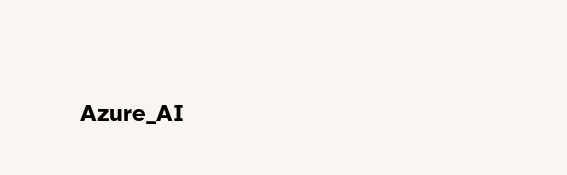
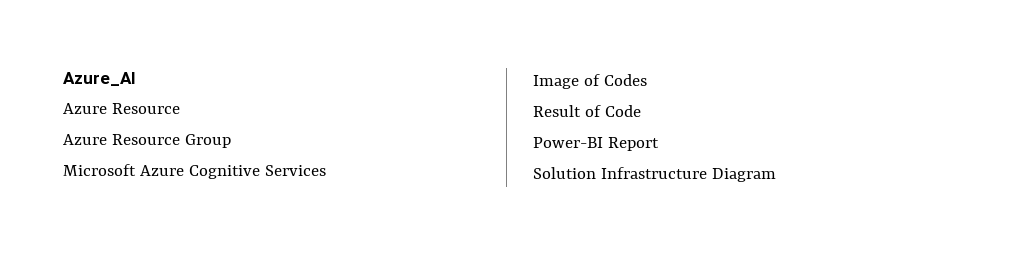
(184, 114) none -> [63,103,180,114] [63,134,231,148] [63,164,326,179] [533,74,647,89] [533,105,641,117] [533,137,659,151] [533,167,776,182] // Azure Resource // Azure Resource Group // Microsoft Azure Cognitive Services // Image of Codes // Result of Code // Power-BI Report // Solution Infrastructure Diagram

